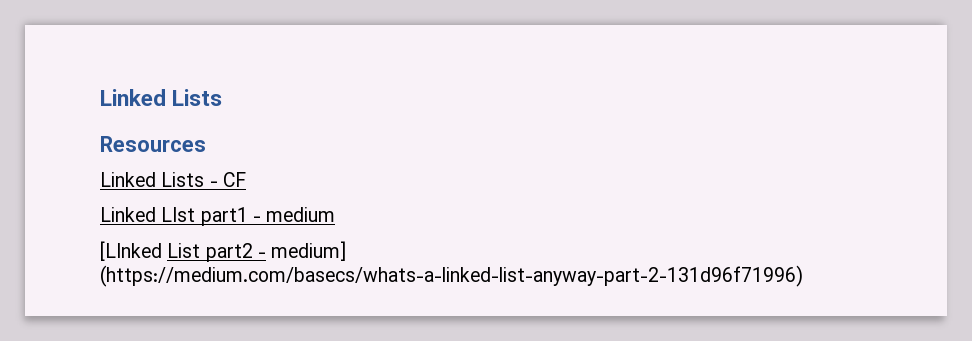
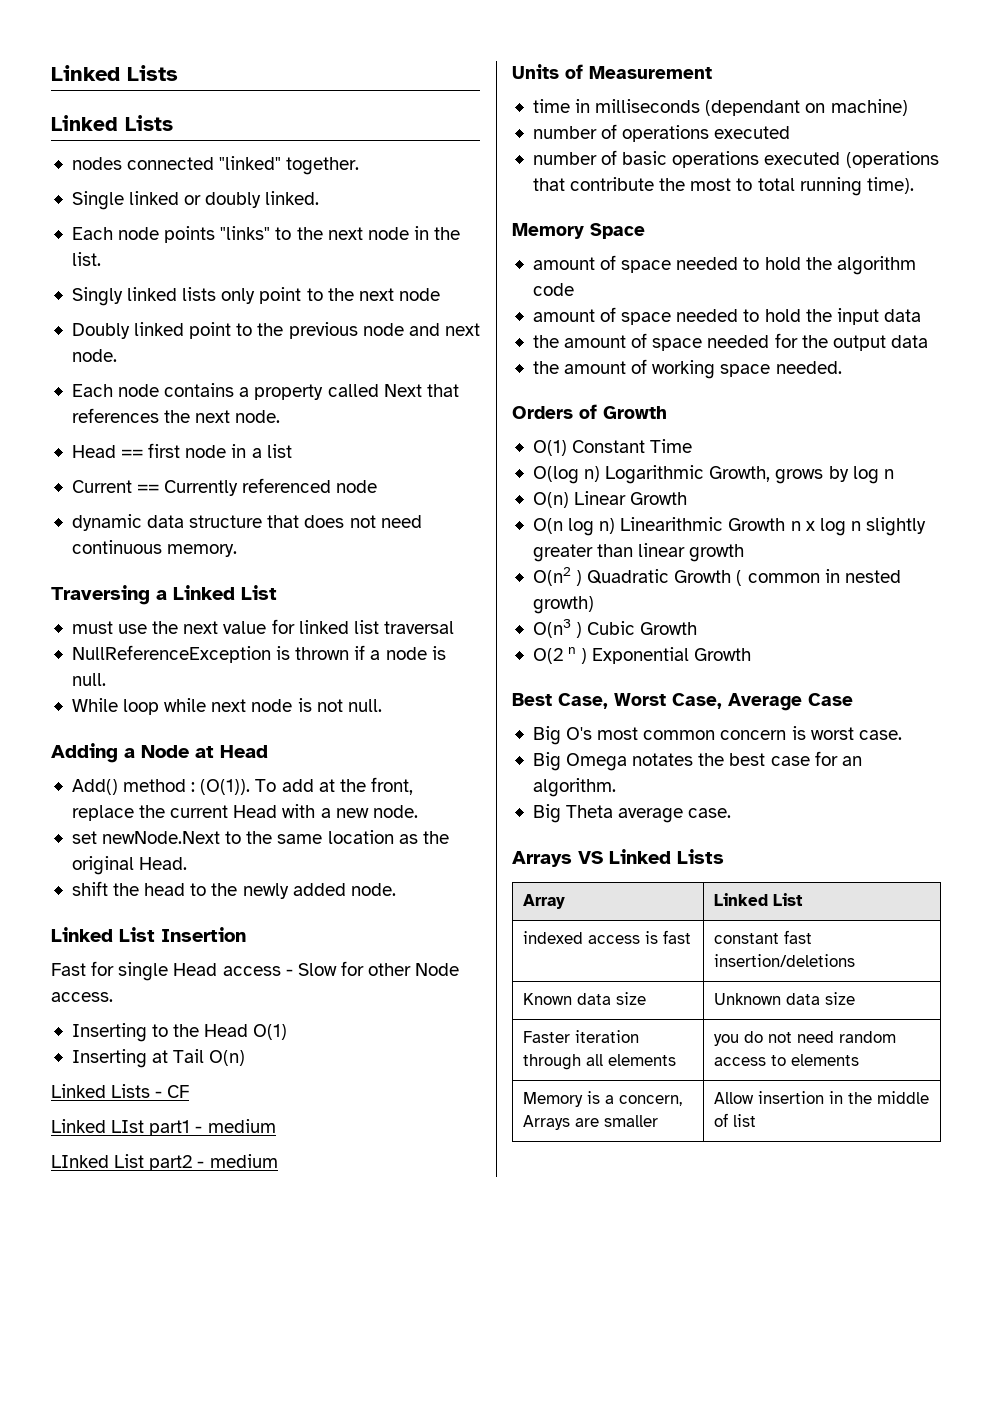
[100,89,223,106] [100,136,206,152] Linked Lists // Resources -> [51,65,178,81] [51,115,173,131] [71,156,360,175] [71,191,320,210] [71,226,461,243] [71,252,101,266] [71,287,440,306] [71,322,480,339] [71,349,117,362] [71,383,459,400] [71,408,281,423] [71,443,292,458] [71,478,378,496] [71,514,422,531] [71,540,238,557] [51,585,277,605] [71,619,454,634] [71,645,446,663] [71,673,106,686] [71,698,382,715] [51,743,268,763] [71,777,413,795] [71,804,418,821] [71,830,449,844] [71,856,188,875] [71,881,396,899] [51,927,246,942] [51,961,460,981] [51,992,113,1002] [71,1023,288,1042] [71,1049,246,1068] Linked Lists // Linked Lists // nodes connected "linked" together. // Single linked or doubly linked. // Each node points "links" to the next node in the list. // Singly linked lists only point to the next node // Doubly linked point to the previous node and next node. // Each node contains a property called Next that references the next node. // Head == first node in a list // Current == Currently referenced node // dynamic data structure that does not need continuous memory. // Traversing a Linked List // must use the next value for linked list traversal // NullReferenceException is thrown if a node is null. // While loop while next node is not null. // Adding a Node at Head // Add() method : (O(1)). To add at the front, replace the current Head with a new node. // set newNode.Next to the same location as the original Head. // shift the head to the newly added node. // Linked List Insertion // Fast for single Head access - Slow for other Node access. // Inserting to the Head O(1) // Inserting at Tail O(n)
[100,241,162,261] [LInked -> [51,1155,109,1168] LInked
[271,241,347,261] [100,265,803,287] medium] (https://medium.com/basecs/whats-a-linked-list-anyway-part-2-131d96f71996) -> [209,1154,278,1168] [512,64,712,79] [532,99,908,116] [532,124,791,142] [532,150,939,168] [532,177,914,196] [512,223,645,239] [532,255,916,275] [532,283,574,296] [532,307,921,325] [532,333,928,351] [532,359,842,379] [512,404,667,419] [532,439,693,456] [532,465,894,484] [532,491,688,508] [532,517,927,536] [532,543,745,562] [532,567,901,586] [532,596,594,614] [532,619,698,638] [532,647,752,664] [512,693,853,711] [532,726,902,745] [532,751,862,771] [532,778,616,797] [532,804,732,823] [512,849,724,867] [522,894,565,909] [713,893,803,906] [522,930,691,944] [713,930,812,944] [713,954,855,967] [522,992,646,1005] [713,992,855,1005] [522,1030,639,1043] [522,1054,676,1070] [713,1031,896,1046] [713,1054,859,1066] [522,1091,682,1107] [522,1115,658,1130] [713,1091,929,1104] [713,1113,756,1127] medium // Units of Measurement // time in milliseconds (dependant on machine) // number of operations executed // number of basic operations executed (operations that contribute the most to total running time). // Memory Space // amount of space needed to hold the algorithm code // amount of space needed to hold the input data // the amount of space needed for the output data // the amount of working space needed. // Orders of Growth // O(1) Constant Time // O(log n) Logarithmic Growth, grows by log n // O(n) Linear Growth // O(n log n) Linearithmic Growth n x log n slightly greater than linear growth // O(n2 ) Quadratic Growth ( common in nested growth) // O(n3 ) Cubic Growth // O(2 n ) Exponential Growth // Best Case, Worst Case, Average Case // Big O's most common concern is worst case. // Big Omega notates the best case for an algorithm. // Big Theta average case. // Arrays VS Linked Lists // Array | Linked List // indexed access is fast | constant fast insertion/deletions // Known data size | Unknown data size // Faster iteration through all elements | you do not need random access to elements // Memory is a concern, Arrays are smaller | Allow insertion in the middle of list

